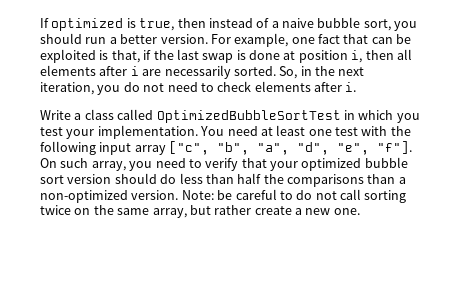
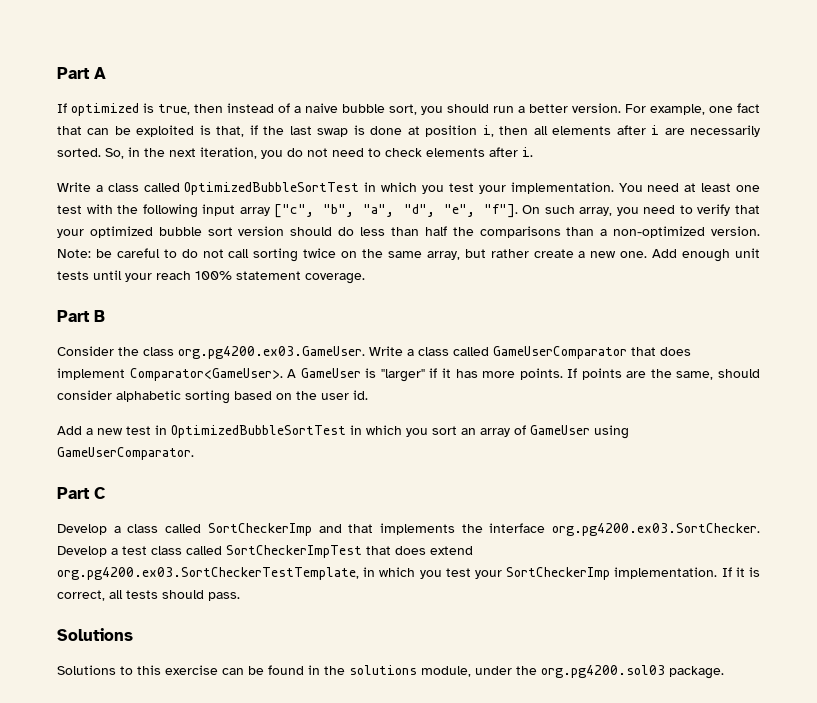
(40, 23) none -> [57,67,106,79] Part A //
(360, 211) none -> [652,248,761,262] [57,270,365,284] [57,310,105,322] [57,346,691,359] [57,368,760,382] [57,390,368,404] [57,425,629,439] [57,447,194,460] [57,487,106,499] [57,523,760,536] [57,545,473,558] [57,567,761,580] [57,590,240,601] [57,628,133,641] [57,665,724,679] Add enough unit tests until your reach 100% statement coverage. // Part B // Consider the class org.pg4200.ex03.GameUser. Write a class called GameUserComparator that does implement Comparator<GameUser>. A GameUser is "larger" if it has more points. If points are the same, should consider alphabetic sorting based on the user id. // Add a new test in OptimizedBubbleSortTest in which you sort an array of GameUser using GameUserComparator. // Part C // Develop a class called SortCheckerImp and that implements the interface org.pg4200.ex03.SortChecker. Develop a test class called SortCheckerImpTest that does extend org.pg4200.ex03.SortCheckerTestTemplate, in which you test your SortCheckerImp implementation. If it is correct, all tests should pass. // Solutions // Solutions to this exercise can be found in the solutions module, under the org.pg4200.sol03 package.

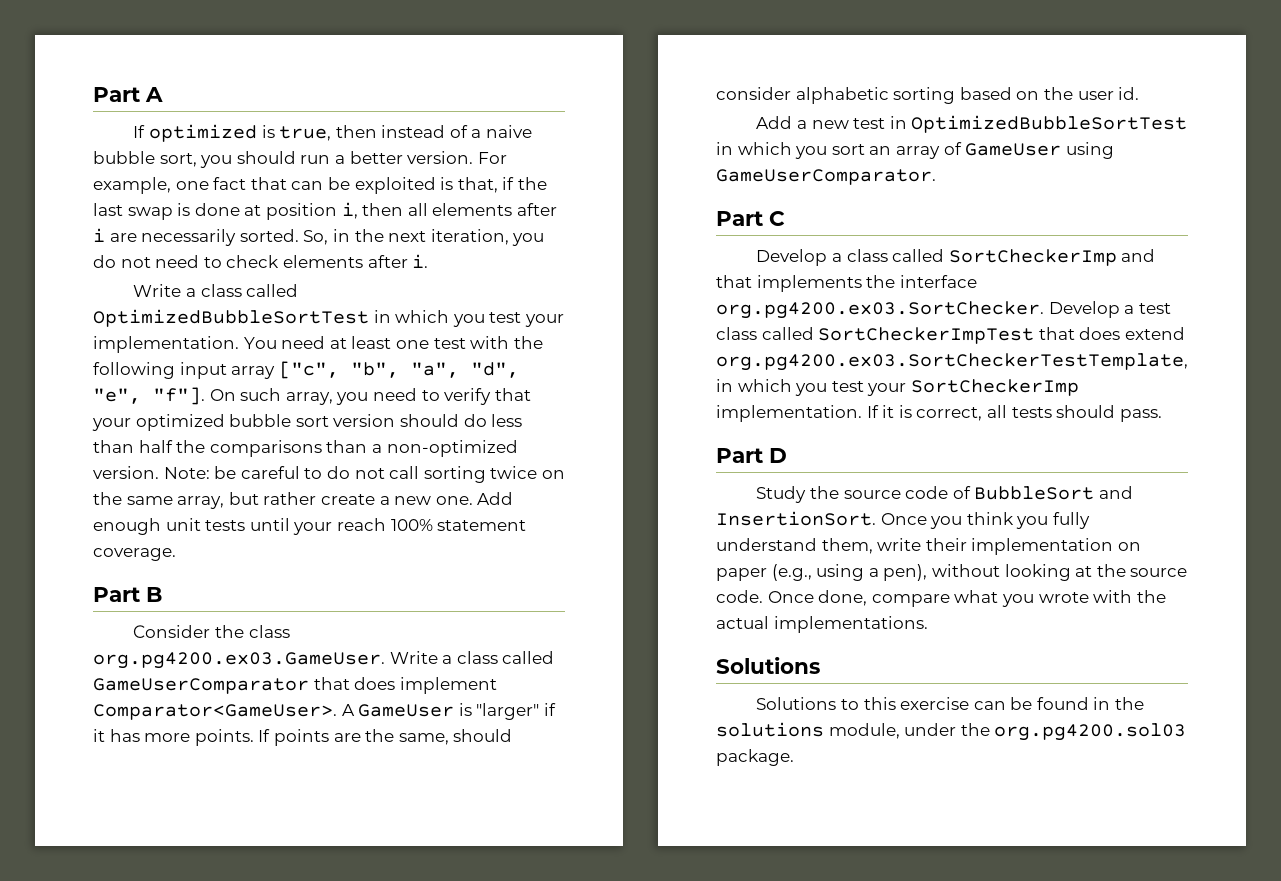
(240, 596) none -> [716,448,787,463] [756,486,1133,503] [716,511,1090,529] [716,538,1141,555] [716,564,1188,581] [716,590,1166,607] [716,616,928,633] // Part D // Study the source code of BubbleSort and InsertionSort. Once you think you fully understand them, write their implementation on paper (e.g., using a pen), without looking at the source code. Once done, compare what you wrote with the actual implementations.

